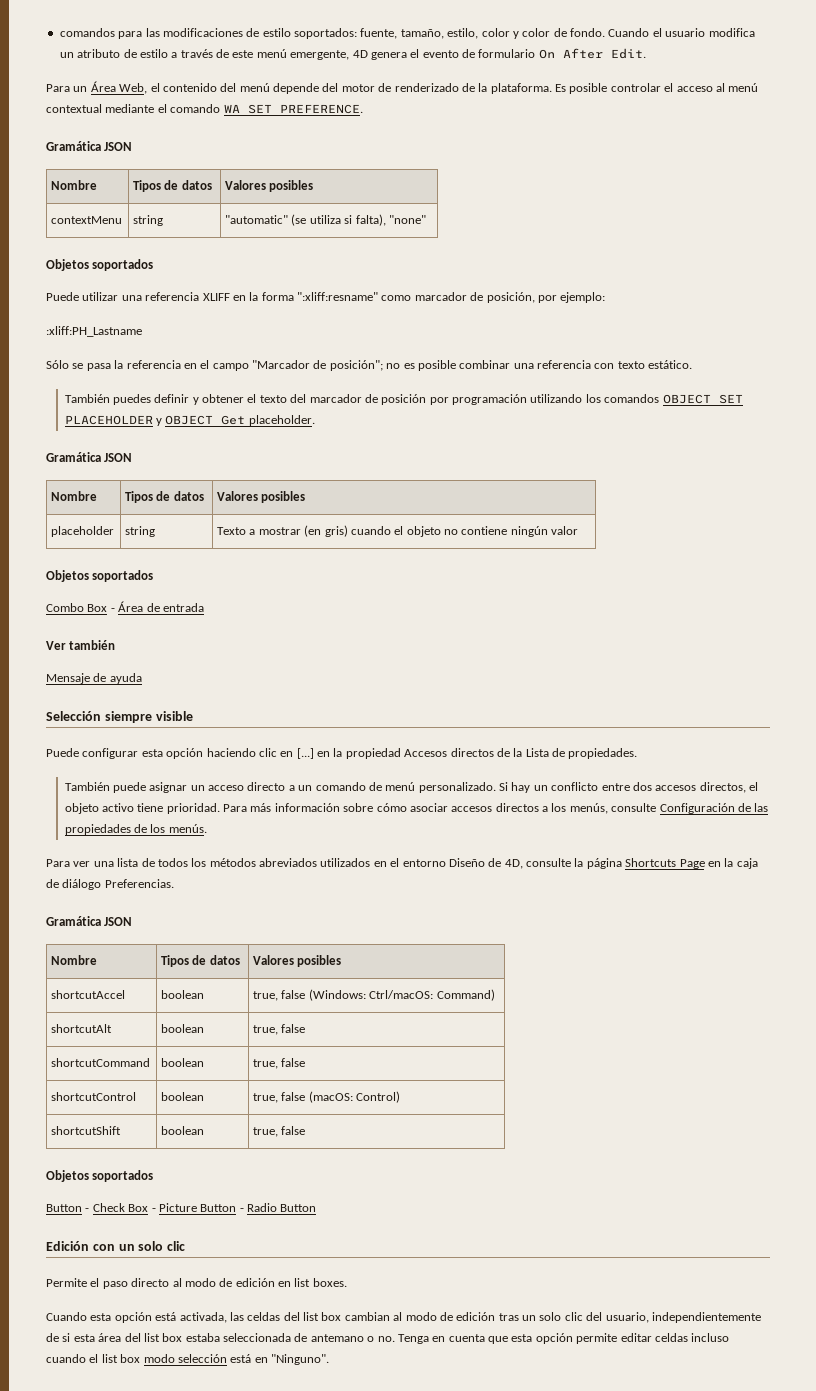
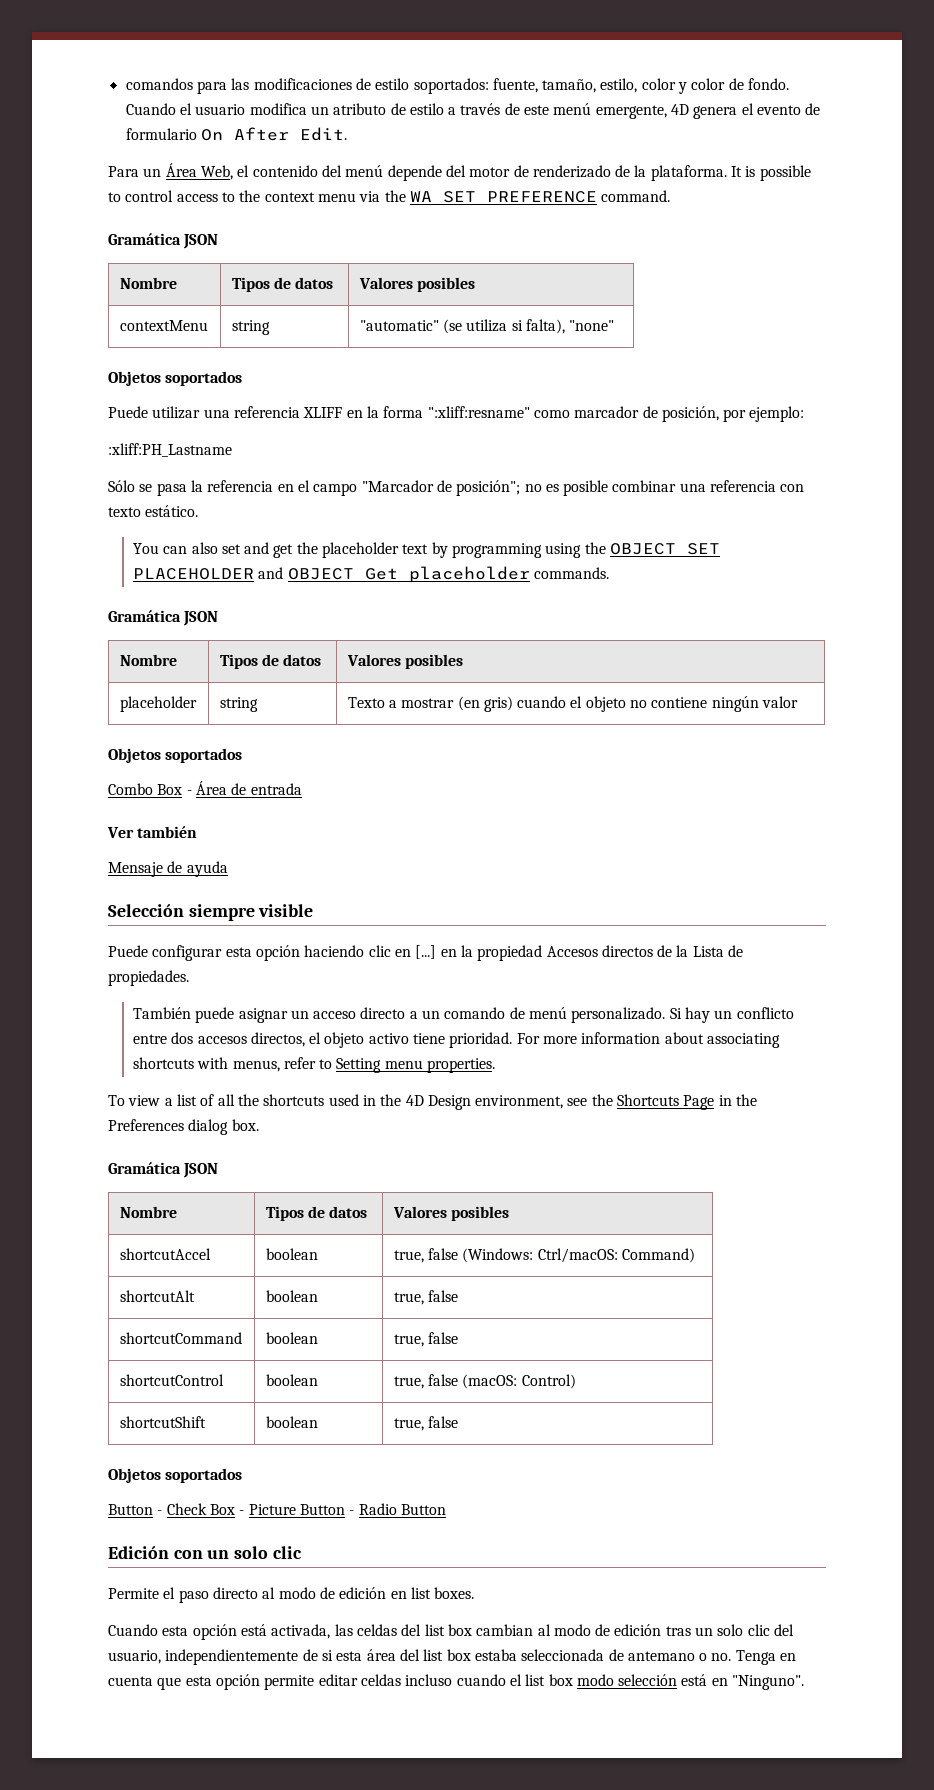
[555,83,759,94] [46,104,363,114] Es posible controlar el acceso al menú contextual mediante el comando WA SET PREFERENCE. -> [731,165,811,181] [108,190,671,203] It is possible to control access to the context menu via the WA SET PREFERENCE command.
[64,394,660,405] También puedes definir y obtener el texto del marcador de posición por programación utilizando los comandos -> [132,542,606,558] You can also set and get the placeholder text by programming using the
[155,418,162,426] y -> [258,567,284,579] and
[248,415,315,426] placeholder. -> [408,566,609,583] placeholder commands.
[223,803,769,814] [64,824,207,835] [46,858,758,869] [46,879,174,890] Para más información sobre cómo asociar accesos directos a los menús, consulte Configuración de las propiedades de los menús. // Para ver una lista de todos los métodos abreviados utilizados en el entorno Diseño de 4D, consulte la página Shortcuts Page en la caja de diálogo Preferencias. -> [516,1032,781,1048] [132,1057,496,1073] [108,1094,758,1110] [108,1119,259,1135] For more information about associating shortcuts with menus, refer to Setting menu properties. // To view a list of all the shortcuts used in the 4D Design environment, see the Shortcuts Page in the Preferences dialog box.

